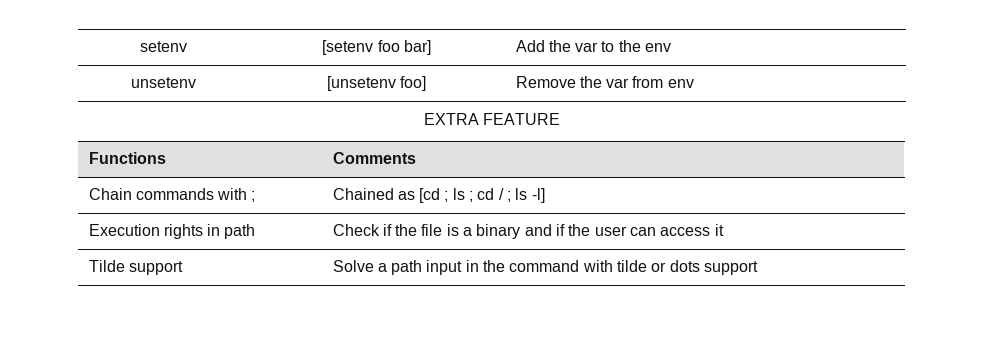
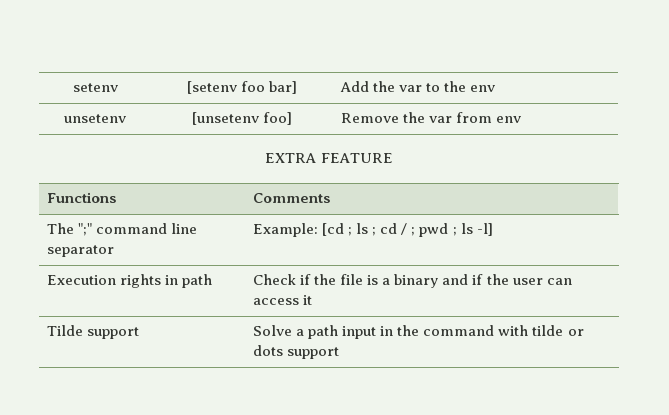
[88,188,256,202] [332,188,415,200] Chain commands with ; | Chained as -> [47,223,198,236] [47,245,115,257] [253,223,319,237] The ";" command line separator | Example:
(512, 196) none -> [419,223,457,237] pwd ;

